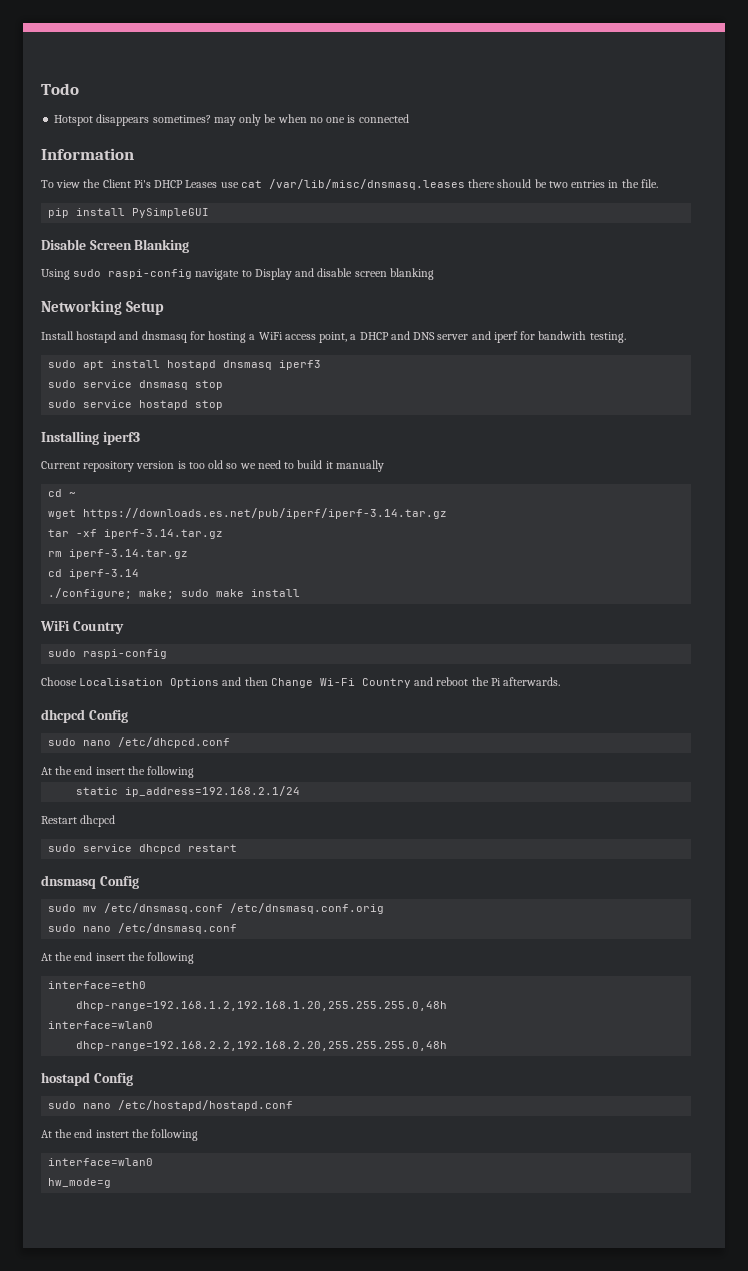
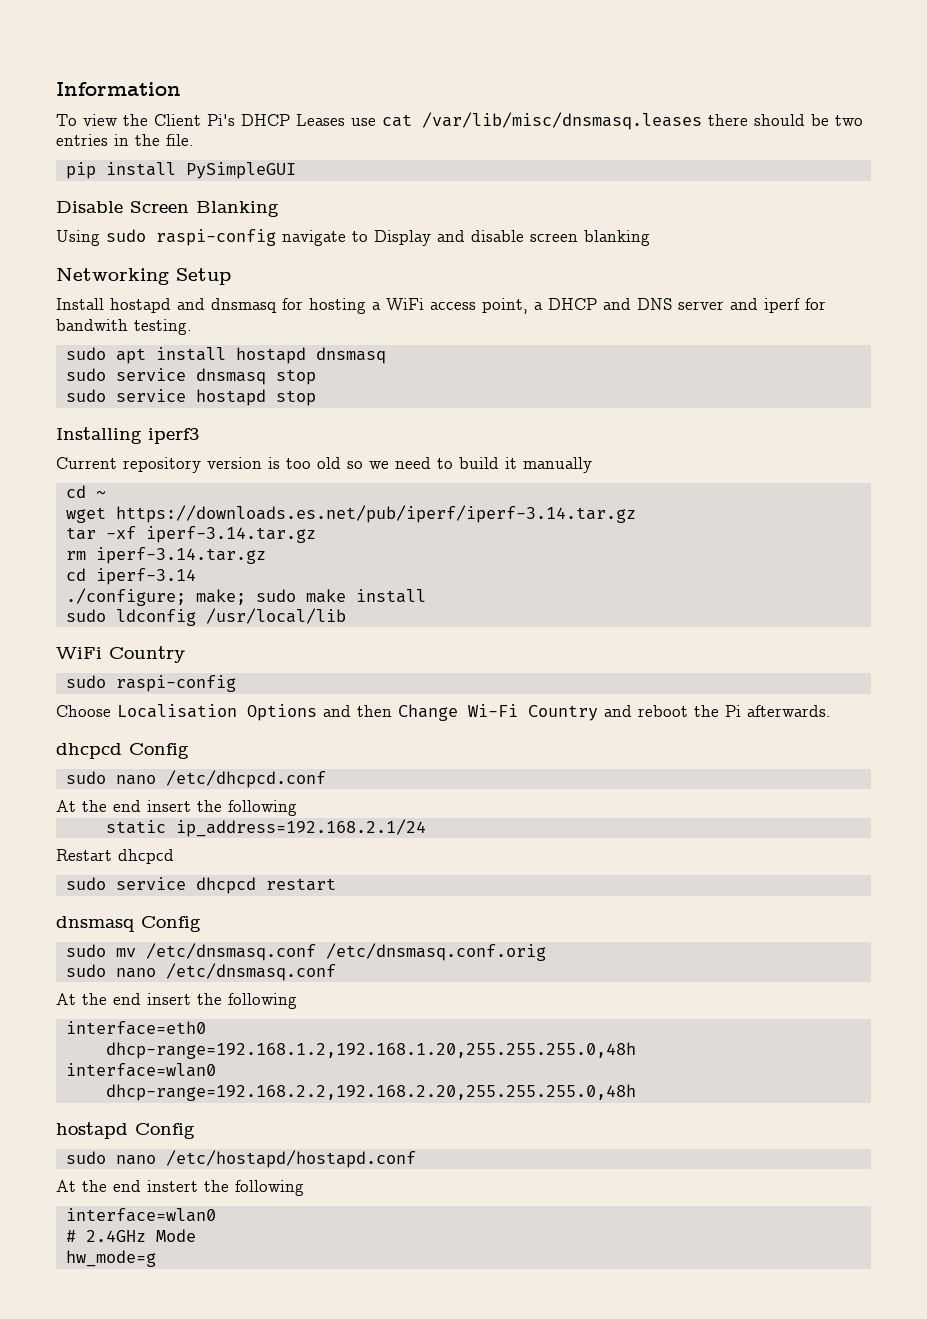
[41,83,79,95] [54,114,409,126] Todo // Hotspot disappears sometimes? may only be when no one is connected // -> (56, 89) none
[279,360,322,370] iperf3 -> (386, 355) none
(301, 593) none -> [65,608,346,626] // sudo ldconfig /usr/local/lib
(154, 1162) none -> [65,1229,196,1242] // # 2.4GHz Mode

